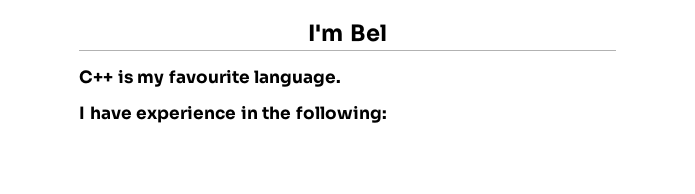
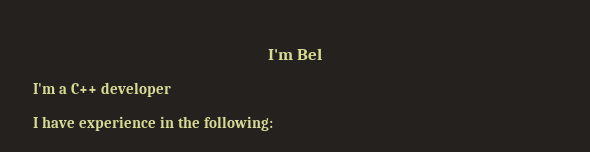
[79,69,342,87] C++ is my favourite language. -> [33,82,172,97] I'm a C++ developer

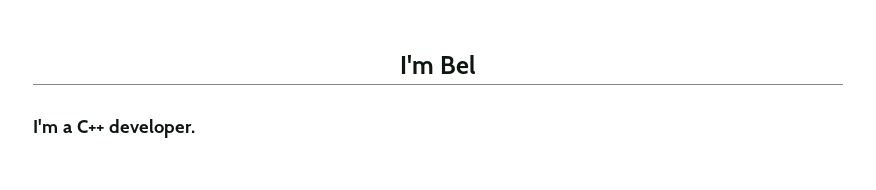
[101,82,172,97] [33,116,274,131] developer // I have experience in the following: -> [108,119,195,138] developer.

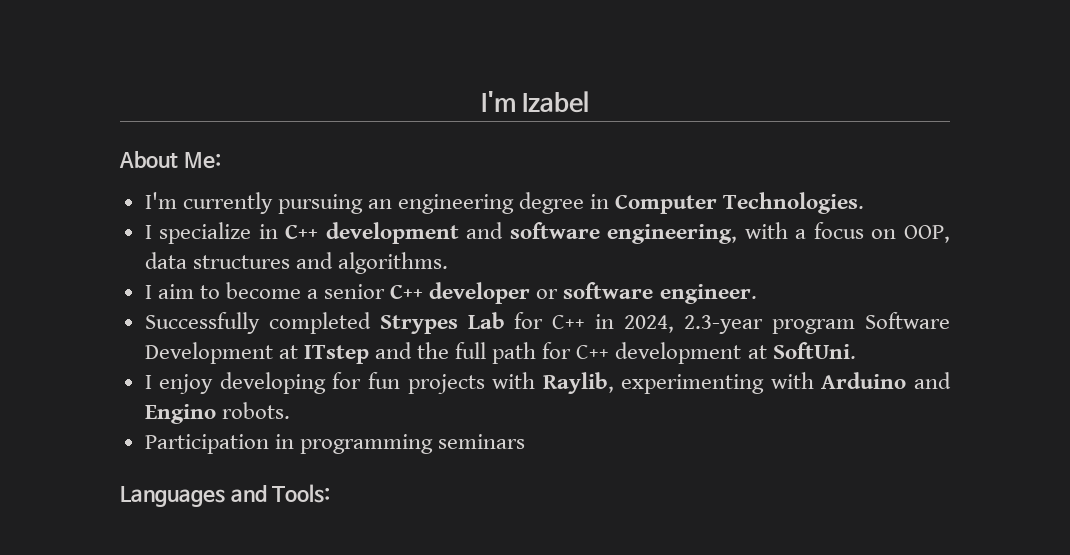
[399,55,477,74] [33,119,195,138] I'm Bel // I'm a C++ developer. -> [480,91,590,113] [119,151,221,169] [144,192,865,214] [144,222,951,244] [144,252,448,274] [144,282,757,304] [144,312,950,334] [144,342,856,364] [144,372,952,394] [144,402,290,424] [144,434,525,454] [120,484,331,507] I'm Izabel // About Me: // I'm currently pursuing an engineering degree in Computer Technologies. // I specialize in C++ development and software engineering, with a focus on OOP, data structures and algorithms. // I aim to become a senior C++ developer or software engineer. // Successfully completed Strypes Lab for C++ in 2024, 2.3-year program Software Development at ITstep and the full path for C++ development at SoftUni. // I enjoy developing for fun projects with Raylib, experimenting with Arduino and Engino robots. // Participation in programming seminars // Languages and Tools:

